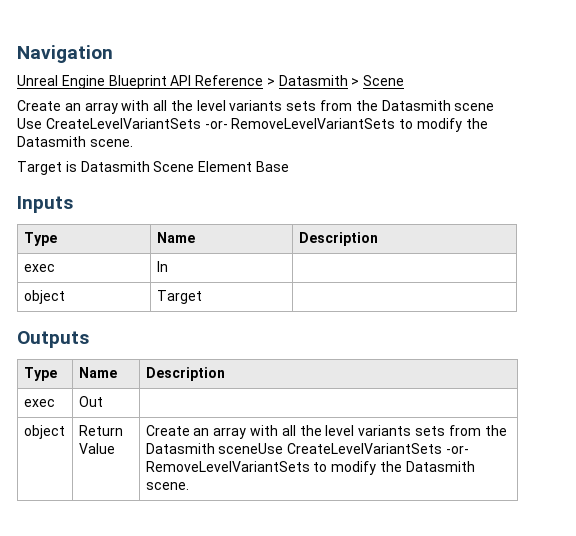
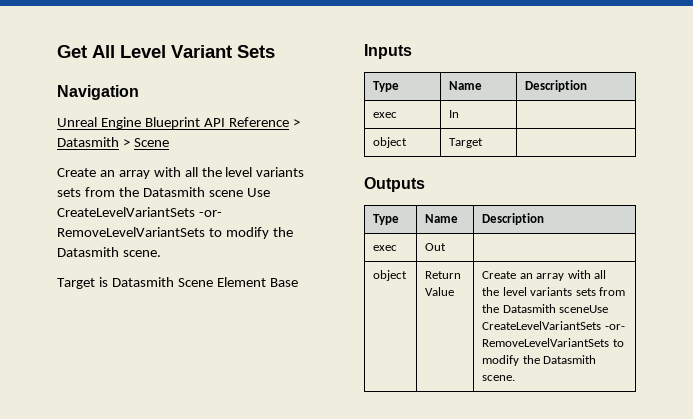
(17, 54) none -> [57,45,275,58] Get All Level Variant Sets //

